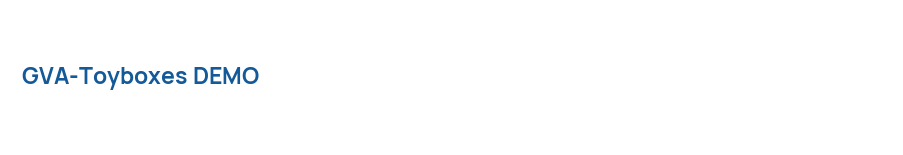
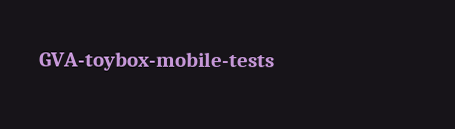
[22,67,260,90] GVA-Toyboxes DEMO -> [38,51,275,72] GVA-toybox-mobile-tests

